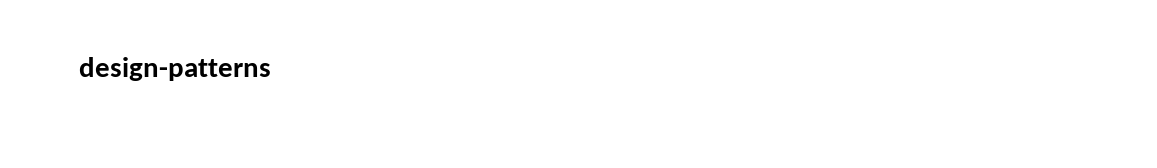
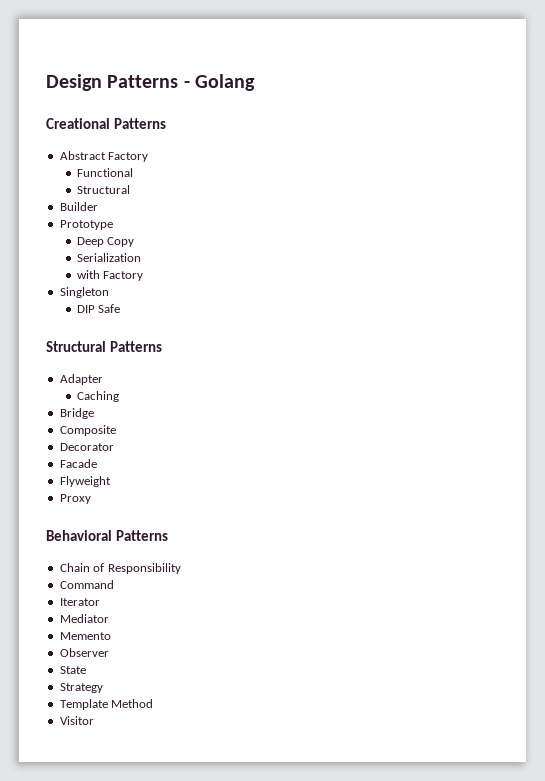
[79,57,271,81] design-patterns -> [46,74,255,91] [46,118,166,129] [59,151,149,162] [76,168,133,177] [76,185,130,194] [59,202,98,211] [59,220,113,230] [76,237,135,247] [76,253,141,262] [76,270,144,281] [59,287,109,298] [76,304,121,313] [46,341,162,352] [59,374,103,385] [76,391,119,402] [59,408,94,419] [59,425,116,436] [59,443,114,451] [59,459,97,468] [59,476,111,487] [59,494,91,504] [46,530,168,541] [59,563,181,574] [59,580,114,589] [59,598,100,606] [59,614,109,623] [59,632,111,640] [59,648,109,657] [59,666,86,674] [59,683,103,693] [59,699,154,710] [59,716,94,725] Design Patterns - Golang // Creational Patterns // Abstract Factory // Functional // Structural // Builder // Prototype // Deep Copy // Serialization // with Factory // Singleton // DIP Safe // Structural Patterns // Adapter // Caching // Bridge // Composite // Decorator // Facade // Flyweight // Proxy // Behavioral Patterns // Chain of Responsibility // Command // Iterator // Mediator // Memento // Observer // State // Strategy // Template Method // Visitor

